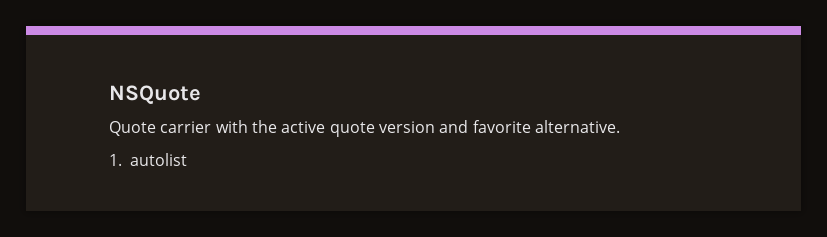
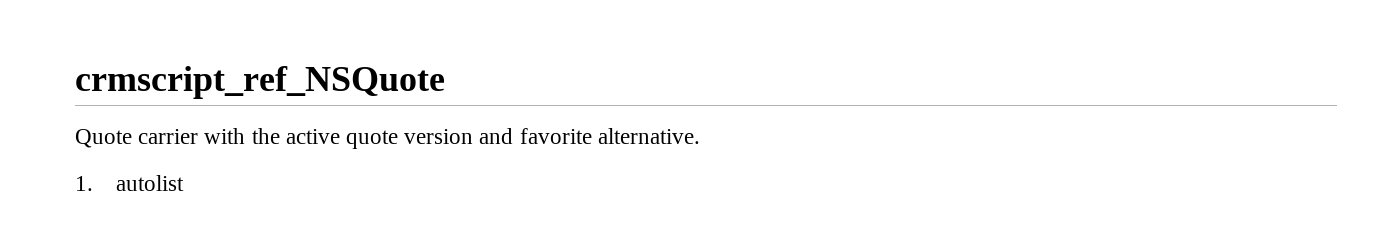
[109,85,201,104] NSQuote -> [75,66,445,99] crmscript_ref_NSQuote

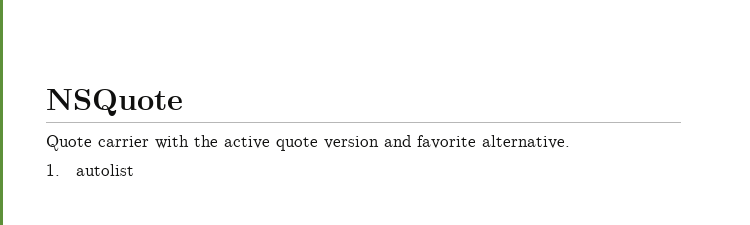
[75,66,445,99] crmscript_ref_NSQuote -> [46,89,183,116] NSQuote

